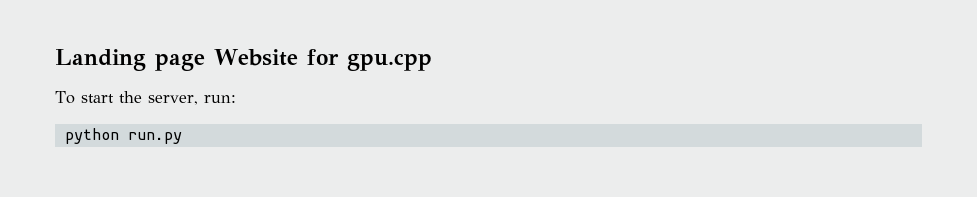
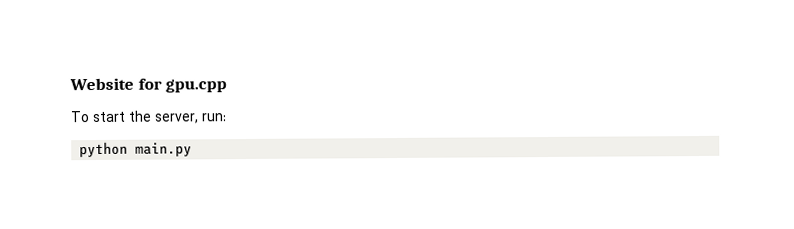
[55,49,205,71] Landing page -> (69, 84) none
[127,132,182,144] run.py -> [135,142,193,157] main.py

